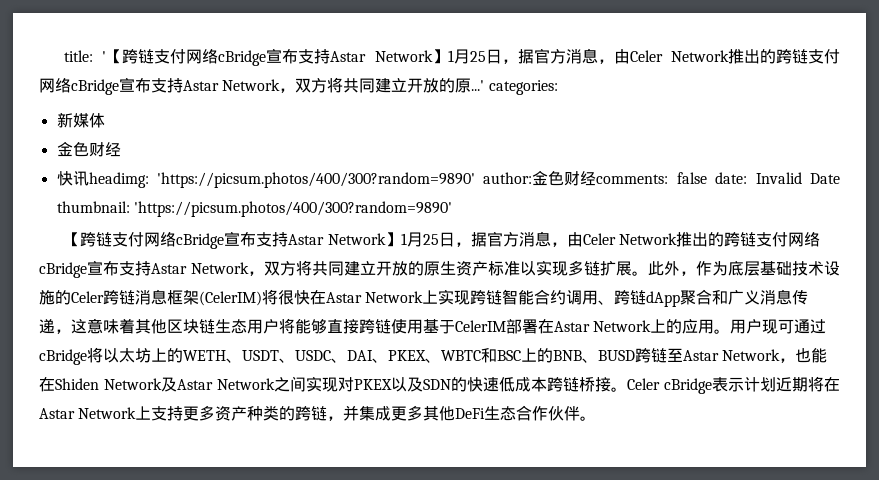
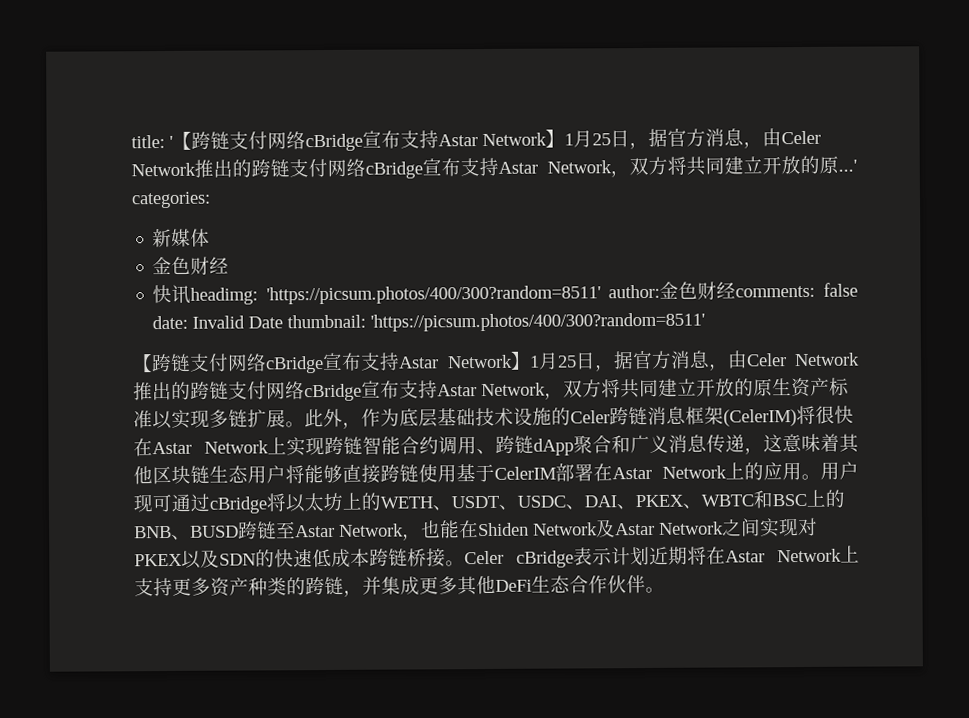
[157,172,475,188] 'https://picsum.photos/400/300?random=9890' -> [265,285,601,305] 'https://picsum.photos/400/300?random=8511'
[133,201,452,217] 'https://picsum.photos/400/300?random=9890' -> [370,312,706,332] 'https://picsum.photos/400/300?random=8511'

